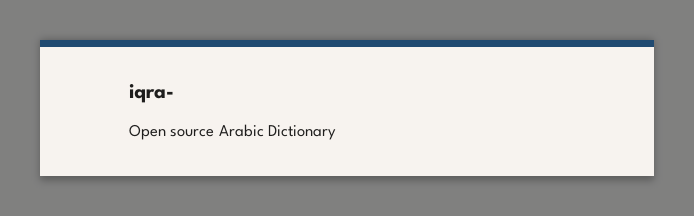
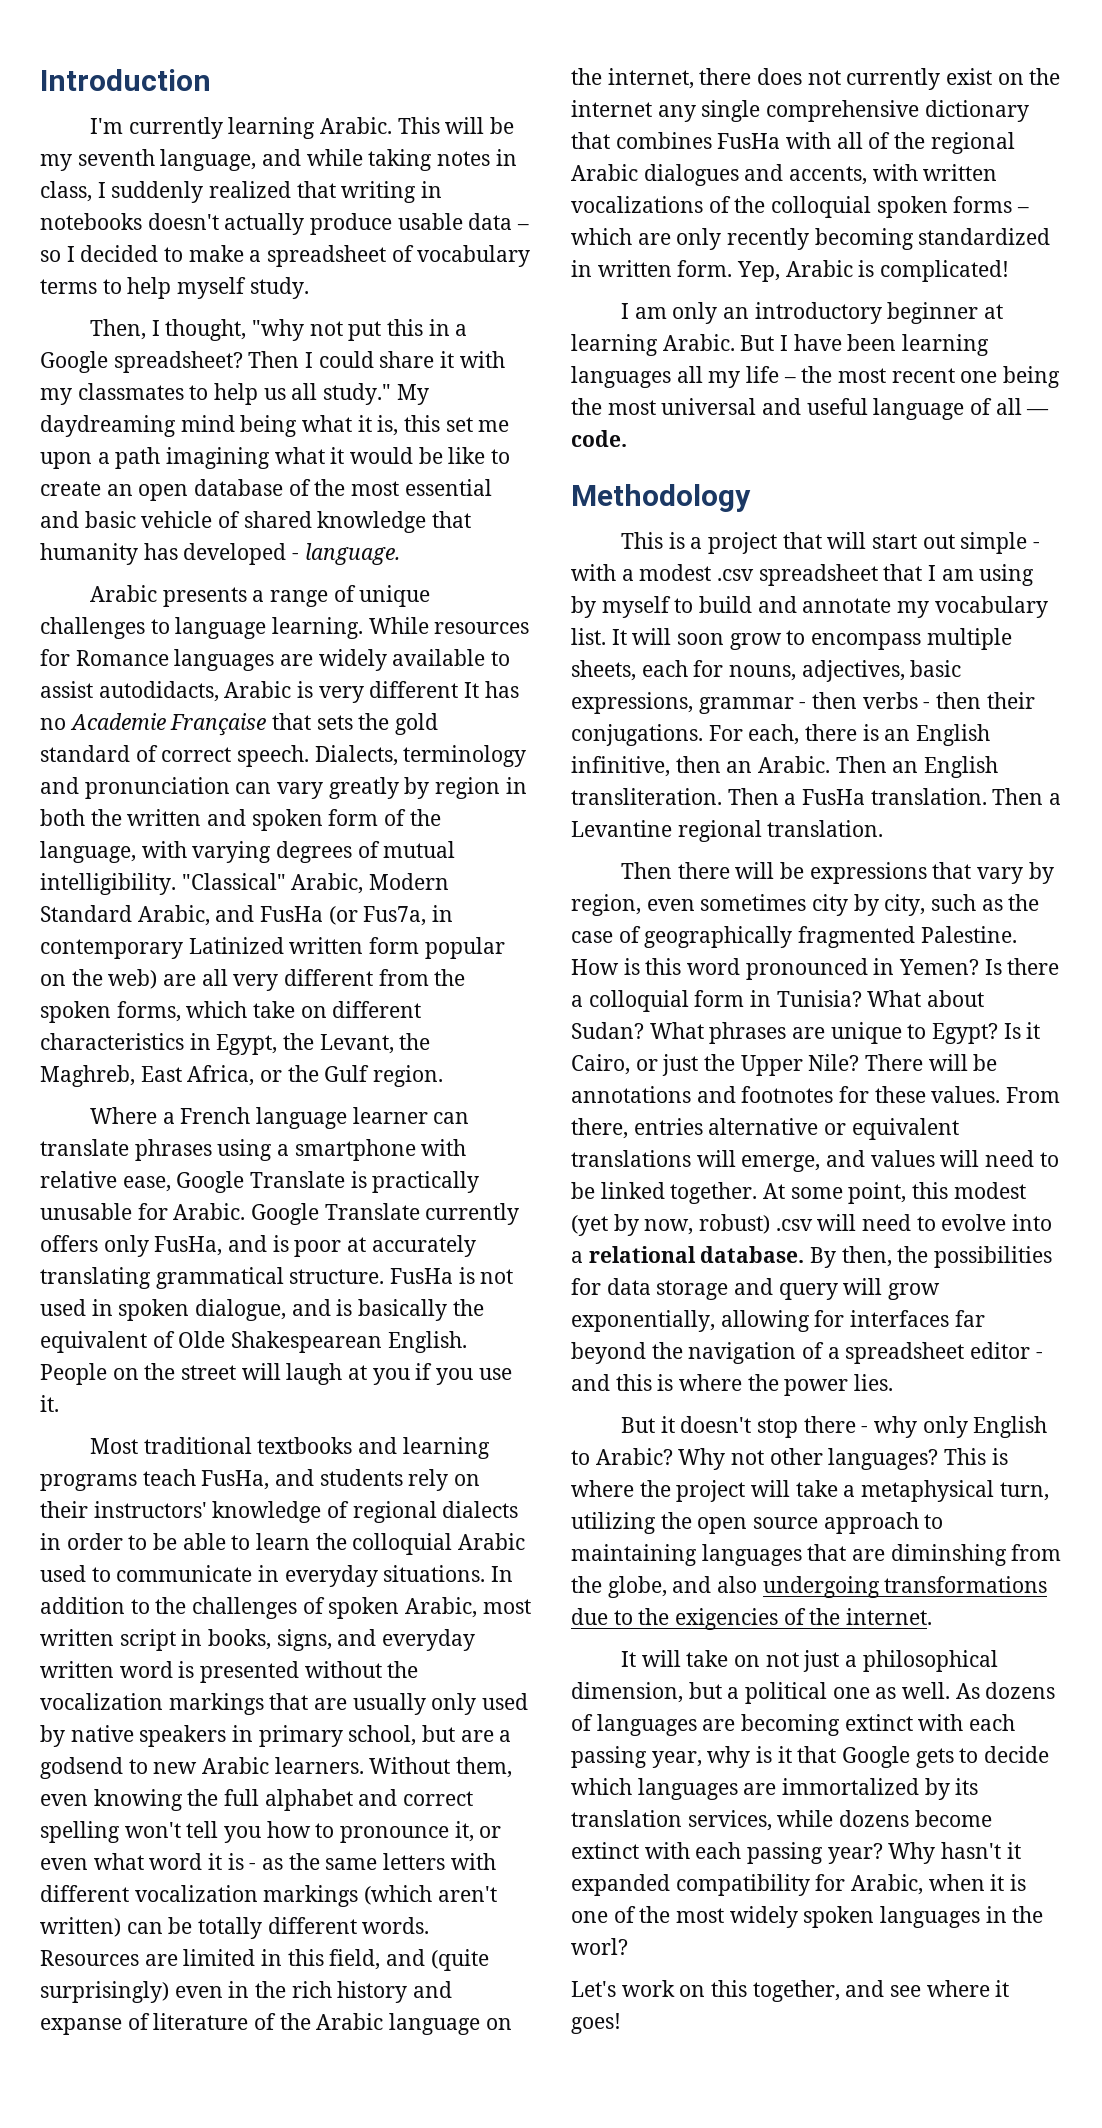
[129,84,174,103] [129,124,337,140] iqra- // Open source Arabic Dictionary -> [40,69,211,91] [90,117,515,139] [40,149,517,171] [40,181,443,203] [40,213,530,235] [40,245,531,267] [40,277,309,299] [90,319,468,341] [40,351,505,373] [40,383,429,405] [40,415,510,437] [40,447,511,469] [40,479,492,501] [40,511,472,533] [40,543,400,565] [90,585,431,607] [40,617,530,639] [40,649,511,671] [40,681,519,703] [40,713,439,736] [40,745,527,767] [40,777,527,799] [40,809,441,831] [40,841,456,863] [40,873,450,895] [40,905,454,926] [40,937,505,959] [40,969,466,991] [40,1001,422,1023] [40,1033,431,1055] [40,1065,444,1087] [90,1107,470,1129] [40,1139,467,1161] [40,1171,480,1193] [40,1203,520,1225] [40,1235,476,1257] [40,1267,514,1289] [40,1299,484,1321] [40,1331,467,1353] [40,1363,512,1385] [40,1395,59,1412] [90,1437,490,1459] [40,1469,481,1491] [40,1501,519,1523] [40,1533,526,1555] [40,1565,514,1587] [40,1597,531,1619] [40,1629,476,1651] [40,1661,419,1683] [40,1693,529,1715] [40,1725,512,1747] [40,1757,513,1779] [40,1789,474,1811] [40,1821,502,1843] [40,1853,496,1870] [40,1885,497,1907] [40,1917,430,1939] [40,1949,489,1971] [40,1981,453,2003] [40,2013,512,2035] [571,68,1061,90] [571,100,1029,122] [571,132,1015,154] [571,164,998,186] [571,196,1030,218] [571,228,1051,250] [571,260,1010,282] [621,302,1004,324] [571,334,990,356] [571,366,1061,388] [571,398,1050,420] [571,430,627,447] [571,484,751,512] [621,532,1041,554] [571,564,1035,586] [571,596,1048,618] [571,628,1012,650] [571,660,962,682] [571,692,1035,714] [571,724,991,746] [571,756,999,778] [571,788,1062,805] [571,820,884,842] [621,862,1054,884] [571,894,1040,916] [571,926,1017,948] [571,958,1060,980] [571,990,985,1012] [571,1022,1041,1044] [571,1054,998,1076] [571,1086,1061,1103] [571,1118,959,1140] [571,1150,1059,1172] [571,1182,1026,1204] [571,1214,1053,1236] [571,1246,1053,1268] [571,1278,941,1300] [571,1310,985,1332] [571,1342,1043,1364] [571,1374,894,1396] [621,1416,1048,1438] [571,1448,1008,1470] [571,1480,1049,1502] [571,1512,944,1534] [571,1544,1062,1566] [571,1576,1048,1598] [571,1608,933,1630] [621,1650,998,1672] [571,1682,1056,1704] [571,1714,1016,1736] [571,1746,1050,1768] [571,1778,979,1800] [571,1810,992,1831] [571,1842,1021,1864] [571,1874,1027,1896] [571,1906,1044,1928] [571,1938,628,1955] [571,1980,1010,2002] [571,2013,621,2034] Introduction // I'm currently learning Arabic. This will be my seventh language, and while taking notes in class, I suddenly realized that writing in notebooks doesn't actually produce usable data – so I decided to make a spreadsheet of vocabulary terms to help myself study. // Then, I thought, "why not put this in a Google spreadsheet? Then I could share it with my classmates to help us all study." My daydreaming mind being what it is, this set me upon a path imagining what it would be like to create an open database of the most essential and basic vehicle of shared knowledge that humanity has developed - language. // Arabic presents a range of unique challenges to language learning. While resources for Romance languages are widely available to assist autodidacts, Arabic is very different It has no Academie Française that sets the gold standard of correct speech. Dialects, terminology and pronunciation can vary greatly by region in both the written and spoken form of the language, with varying degrees of mutual intelligibility. "Classical" Arabic, Modern Standard Arabic, and FusHa (or Fus7a, in contemporary Latinized written form popular on the web) are all very different from the spoken forms, which take on different characteristics in Egypt, the Levant, the Maghreb, East Africa, or the Gulf region. // Where a French language learner can translate phrases using a smartphone with relative ease, Google Translate is practically unusable for Arabic. Google Translate currently offers only FusHa, and is poor at accurately translating grammatical structure. FusHa is not used in spoken dialogue, and is basically the equivalent of Olde Shakespearean English. People on the street will laugh at you if you use it. // Most traditional textbooks and learning programs teach FusHa, and students rely on their instructors' knowledge of regional dialects in order to be able to learn the colloquial Arabic used to communicate in everyday situations. In addition to the challenges of spoken Arabic, most written script in books, signs, and everyday written word is presented without the vocalization markings that are usually only used by native speakers in primary school, but are a godsend to new Arabic learners. Without them, even knowing the full alphabet and correct spelling won't tell you how to pronounce it, or even what word it is - as the same letters with different vocalization markings (which aren't written) can be totally different words. Resources are limited in this field, and (quite surprisingly) even in the rich history and expanse of literature of the Arabic language on the internet, there does not currently exist on the internet any single comprehensive dictionary that combines FusHa with all of the regional Arabic dialogues and accents, with written vocalizations of the colloquial spoken forms – which are only recently becoming standardized in written form. Yep, Arabic is complicated! // I am only an introductory beginner at learning Arabic. But I have been learning languages all my life – the most recent one being the most universal and useful language of all — code. // Methodology // This is a project that will start out simple - with a modest .csv spreadsheet that I am using by myself to build and annotate my vocabulary list. It will soon grow to encompass multiple sheets, each for nouns, adjectives, basic expressions, grammar - then verbs - then their conjugations. For each, there is an English infinitive, then an Arabic. Then an English transliteration. Then a FusHa translation. Then a Levantine regional translation. // Then there will be expressions that vary by region, even sometimes city by city, such as the case of geographically fragmented Palestine. How is this word pronounced in Yemen? Is there a colloquial form in Tunisia? What about Sudan? What phrases are unique to Egypt? Is it Cairo, or just the Upper Nile? There will be annotations and footnotes for these values. From there, entries alternative or equivalent translations will emerge, and values will need to be linked together. At some point, this modest (yet by now, robust) .csv will need to evolve into a relational database. By then, the possibilities for data storage and query will grow exponentially, allowing for interfaces far beyond the navigation of a spreadsheet editor - and this is where the power lies. // But it doesn't stop there - why only English to Arabic? Why not other languages? This is where the project will take a metaphysical turn, utilizing the open source approach to maintaining languages that are diminshing from the globe, and also undergoing transformations due to the exigencies of the internet. // It will take on not just a philosophical dimension, but a political one as well. As dozens of languages are becoming extinct with each passing year, why is it that Google gets to decide which languages are immortalized by its translation services, while dozens become extinct with each passing year? Why hasn't it expanded compatibility for Arabic, when it is one of the most widely spoken languages in the worl? // Let's work on this together, and see where it goes!

